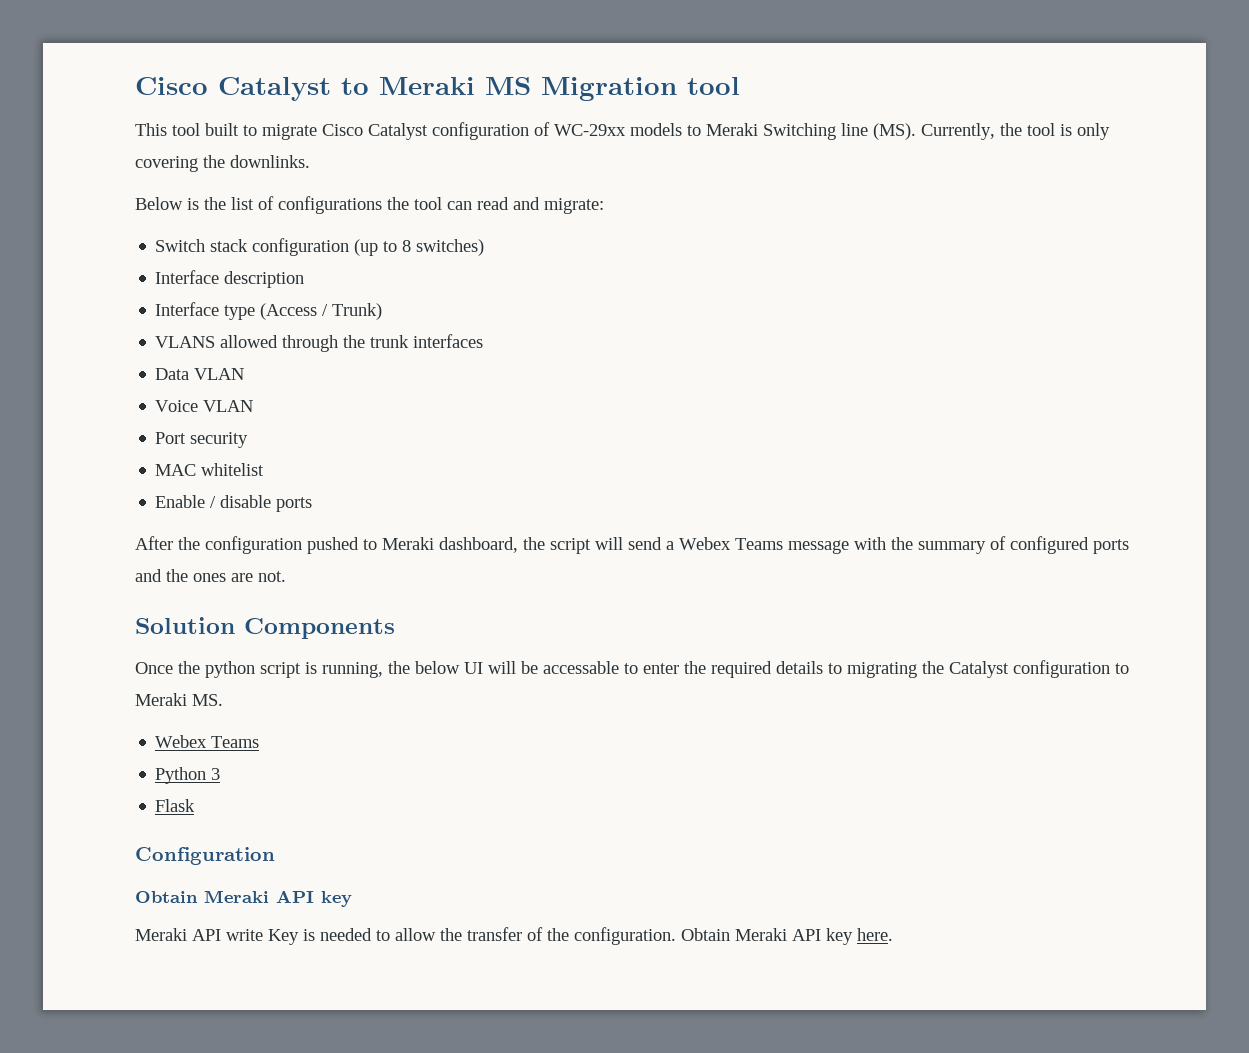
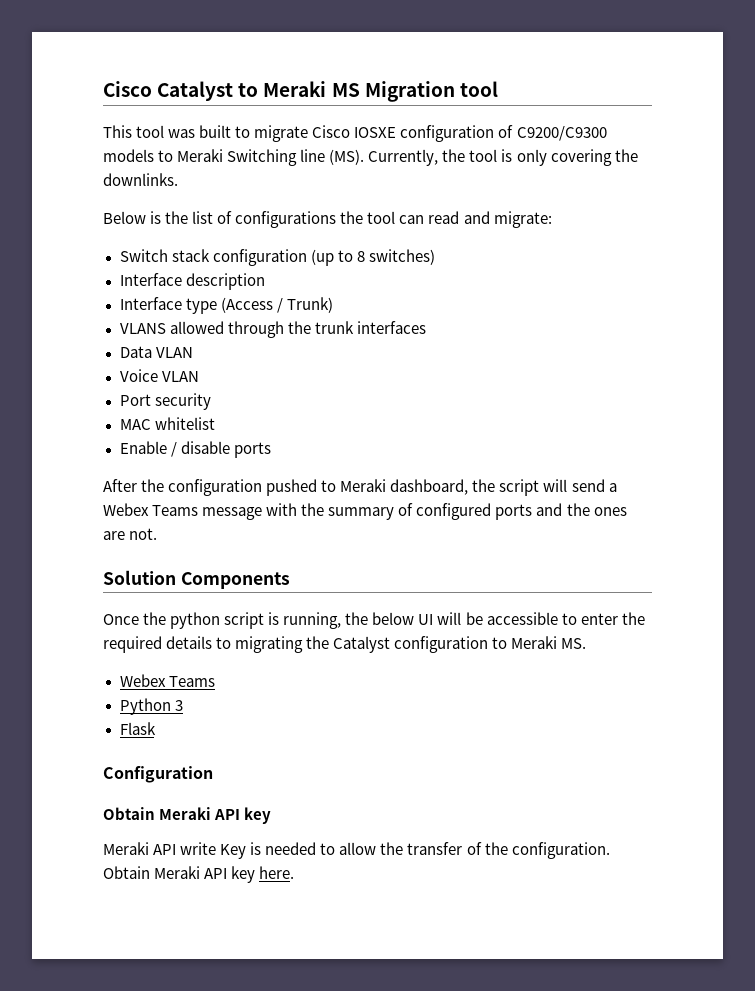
(200, 129) none -> [168,129,196,138] was
[368,123,428,140] Catalyst -> [354,127,397,138] IOSXE
[554,124,626,136] WC-29xx -> [516,126,607,141] C9200/C9300
[543,661,619,674] accessable -> [486,612,558,625] accessible

